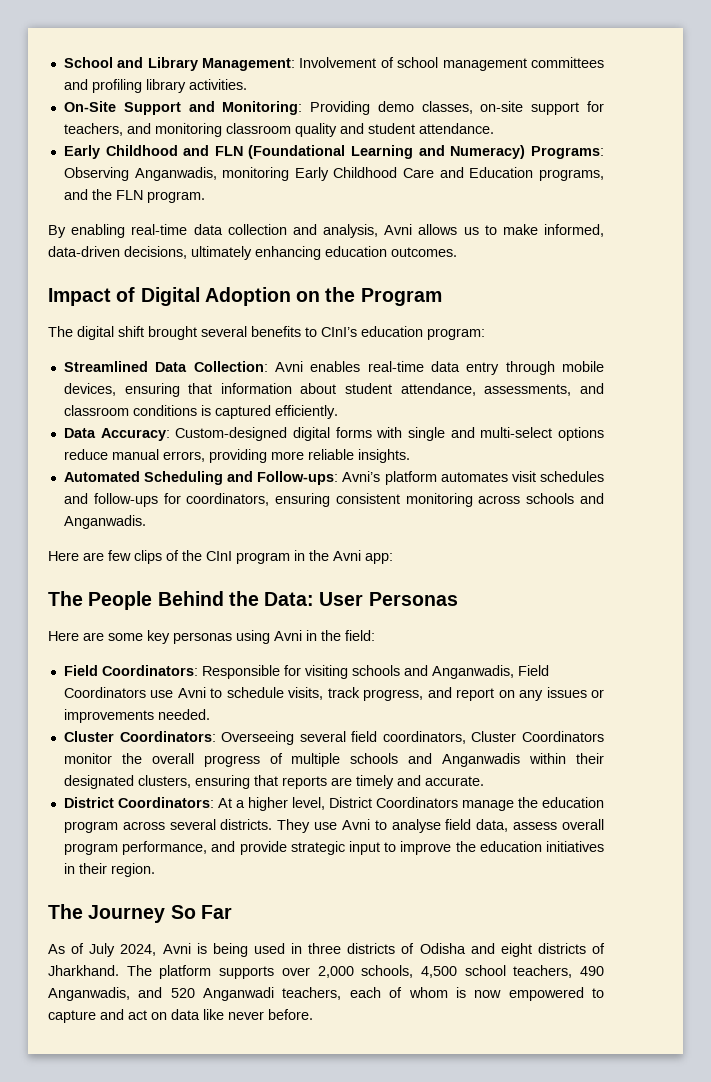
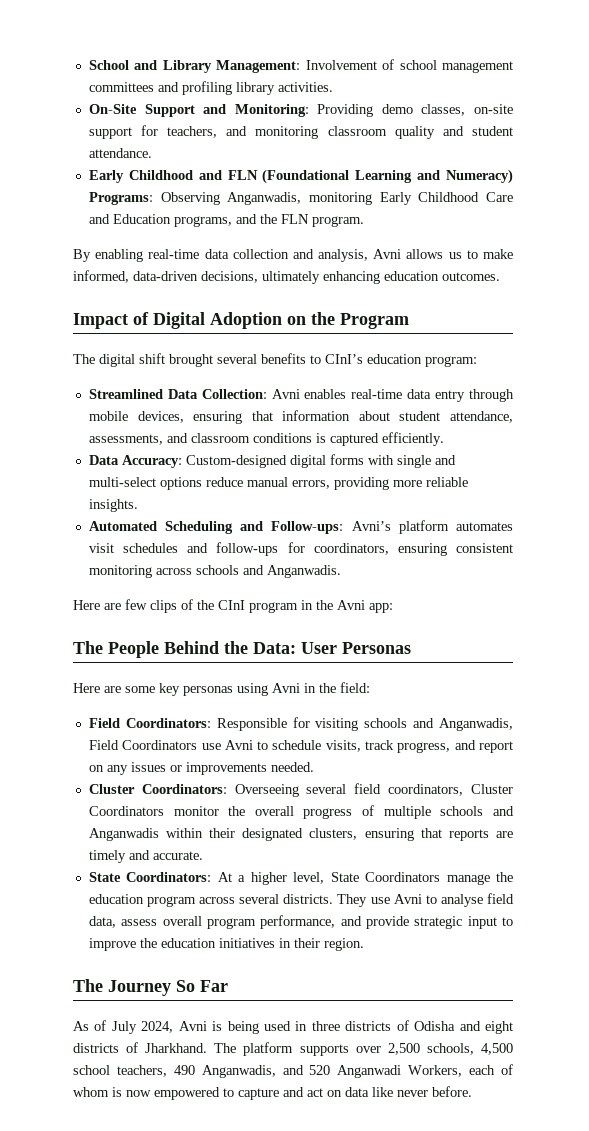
[63,797,114,808] District -> [88,872,121,882] State
[328,797,372,808] District -> [330,872,359,882] State
[317,966,354,978] 2,000 -> [387,1043,420,1055] 2,500
[282,987,342,1000] teachers, -> [408,1065,463,1077] Workers,

